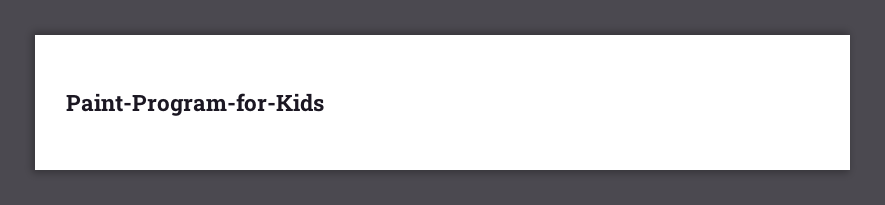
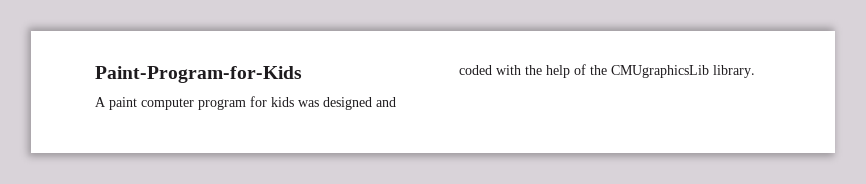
(324, 104) none -> [95,96,396,110] [459,64,755,78] // A paint computer program for kids was designed and coded with the help of the CMUgraphicsLib library.

